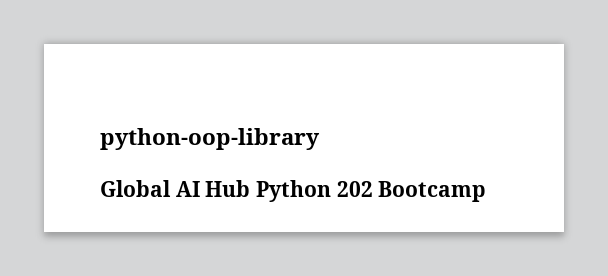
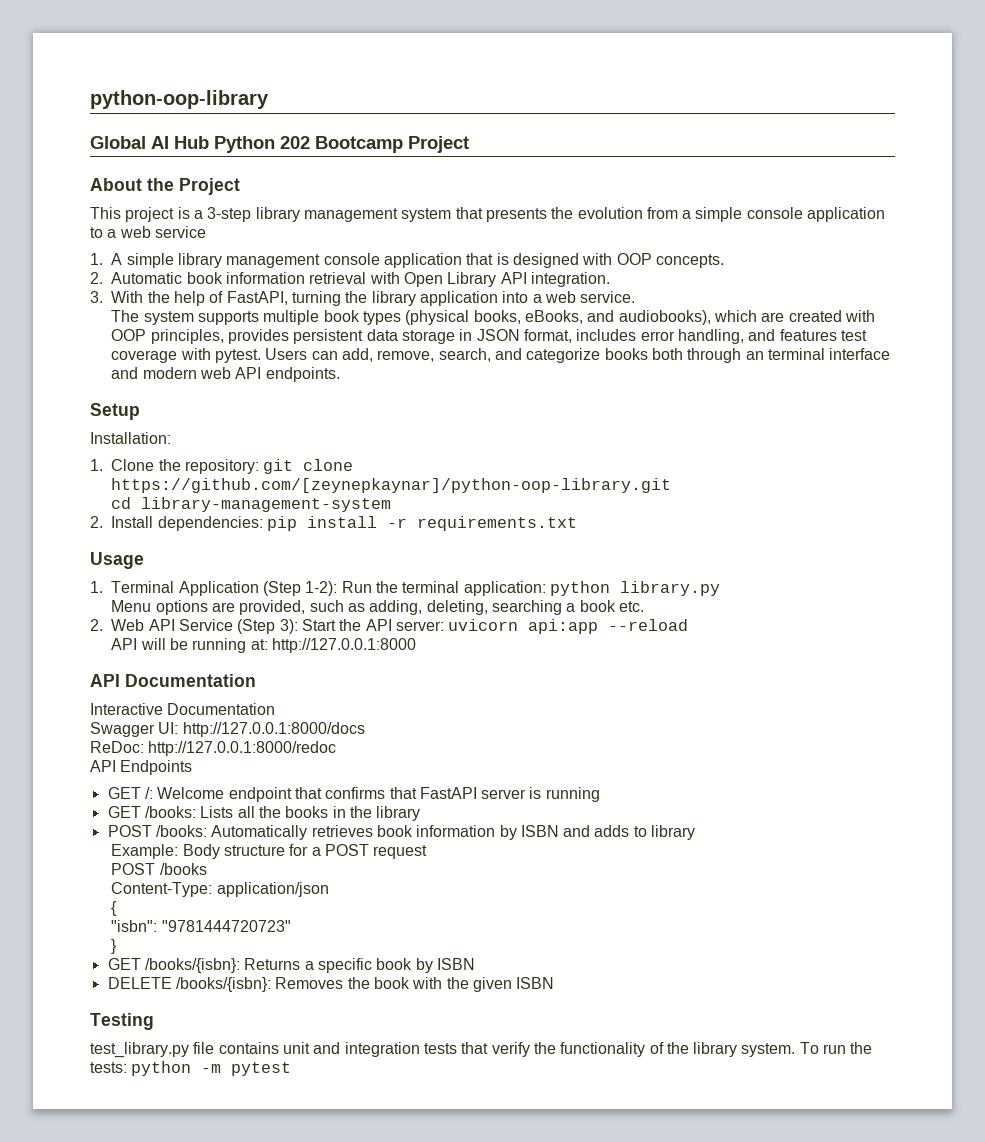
(487, 191) none -> [408,136,469,153] [90,178,240,195] [90,207,886,222] [90,226,206,238] [90,253,724,268] [90,272,610,287] [90,291,636,306] [111,310,875,325] [111,329,867,344] [111,348,891,363] [111,367,340,382] [90,403,140,420] [90,432,171,444] [90,459,354,474] [111,478,672,493] [111,497,392,512] [90,516,578,531] [90,552,144,569] [90,581,720,596] [111,600,644,615] [90,619,689,634] [111,638,416,653] [90,674,256,687] [90,703,276,715] [90,722,365,737] [90,741,337,756] [90,760,193,775] [107,787,600,802] [107,806,421,821] [107,825,696,840] [111,844,428,859] [111,863,207,875] [111,882,329,897] [111,901,118,916] [111,920,291,932] [111,939,118,954] [107,958,475,973] [107,977,555,992] [90,1013,154,1030] [90,1042,873,1058] [90,1061,292,1076] Project // About the Project // This project is a 3-step library management system that presents the evolution from a simple console application to a web service // 1. A simple library management console application that is designed with OOP concepts. // 2. Automatic book information retrieval with Open Library API integration. // 3. With the help of FastAPI, turning the library application into a web service. // The system supports multiple book types (physical books, eBooks, and audiobooks), which are created with OOP principles, provides persistent data storage in JSON format, includes error handling, and features test coverage with pytest. Users can add, remove, search, and categorize books both through an terminal interface and modern web API endpoints. // Setup // Installation: // 1. Clone the repository: git clone https://github.com/[zeynepkaynar]/python-oop-library.git // cd library-management-system // 2. Install dependencies: pip install -r requirements.txt // Usage // 1. Terminal Application (Step 1-2): Run the terminal application: python library.py // Menu options are provided, such as adding, deleting, searching a book etc. // 2. Web API Service (Step 3): Start the API server: uvicorn api:app --reload // API will be running at: http://127.0.0.1:8000 // API Documentation // Interactive Documentation // Swagger UI: http://127.0.0.1:8000/docs // ReDoc: http://127.0.0.1:8000/redoc // API Endpoints // GET /: Welcome endpoint that confirms that FastAPI server is running // GET /books: Lists all the books in the library // POST /books: Automatically retrieves book information by ISBN and adds to library // Example: Body structure for a POST request // POST /books // Content-Type: application/json // { // "isbn": "9781444720723" // } // GET /books/{isbn}: Returns a specific book by ISBN // DELETE /books/{isbn}: Removes the book with the given ISBN // Testing // test_library.py file contains unit and integration tests that verify the functionality of the library system. To run the tests: python -m pytest

